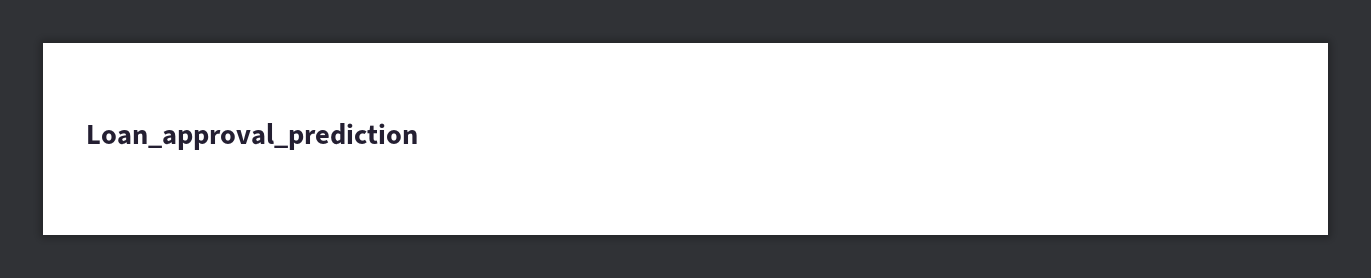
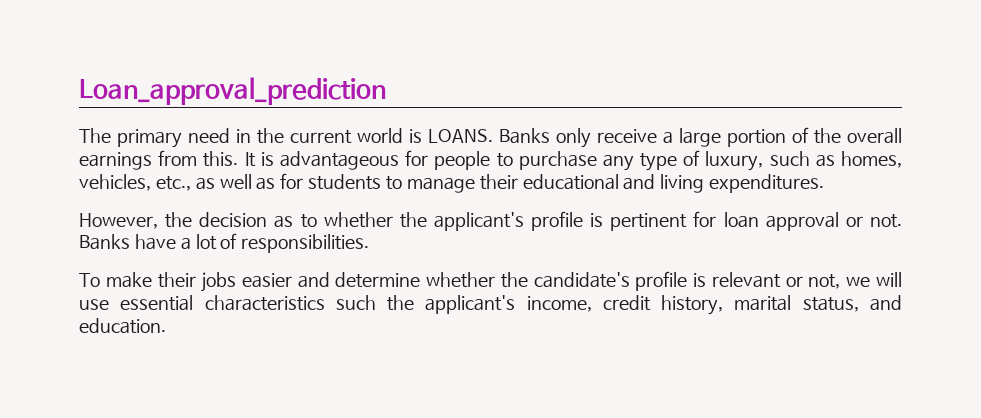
(418, 136) none -> [79,127,903,148] [79,150,902,171] [79,173,825,193] [79,211,902,231] [79,233,370,253] [79,271,902,292] [79,295,903,315] [79,318,166,334] // The primary need in the current world is LOANS. Banks only receive a large portion of the overall earnings from this. It is advantageous for people to purchase any type of luxury, such as homes, vehicles, etc., as well as for students to manage their educational and living expenditures. // However, the decision as to whether the applicant's profile is pertinent for loan approval or not. Banks have a lot of responsibilities. // To make their jobs easier and determine whether the candidate's profile is relevant or not, we will use essential characteristics such the applicant's income, credit history, marital status, and education.

